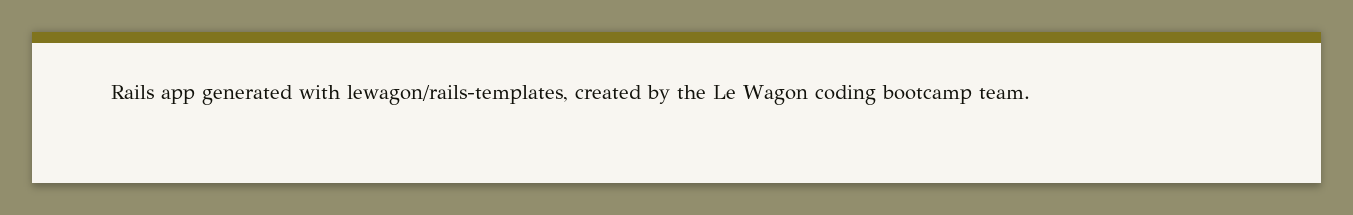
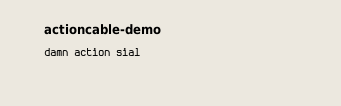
[111,85,1030,105] Rails app generated with lewagon/rails-templates, created by the Le Wagon coding bootcamp team. -> [44,24,161,35] [44,48,140,56] actioncable-demo // damn action sial

